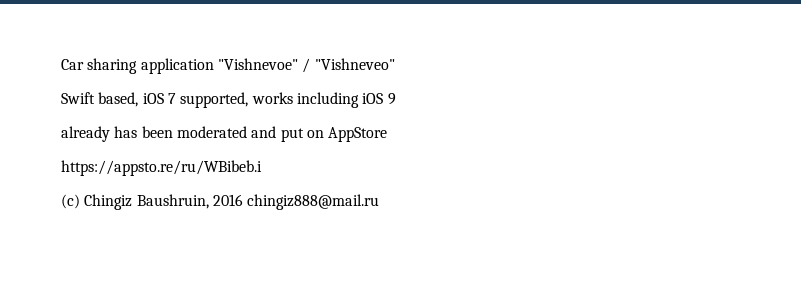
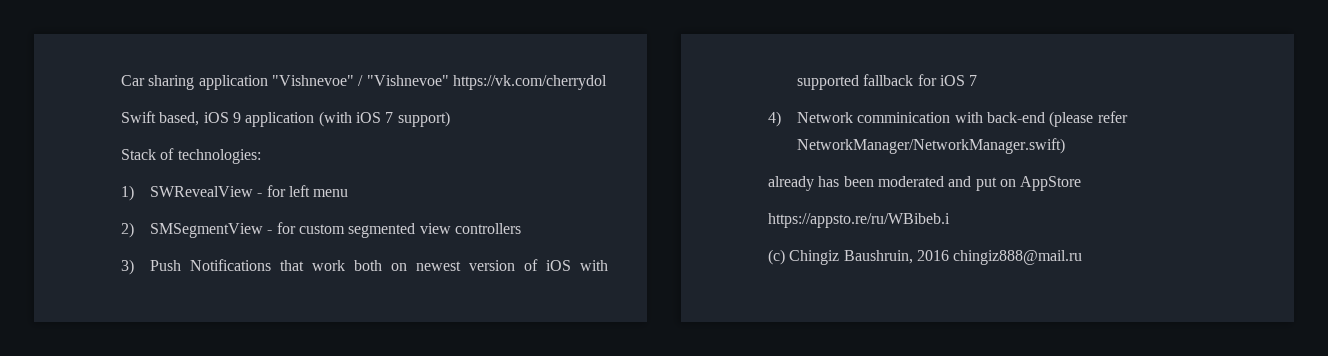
[314,58,395,70] "Vishneveo" -> [366,75,607,90] "Vishnevoe" https://vk.com/cherrydol
[167,92,396,108] 7 supported, works including iOS 9 -> [232,111,450,127] [121,148,261,164] [121,185,349,201] [121,222,521,238] [121,259,608,275] [796,74,978,90] [768,111,1128,127] [796,138,1065,154] 9 application (with iOS 7 support) // Stack of technologies: // 1) SWRevealView - for left menu // 2) SMSegmentView - for custom segmented view controllers // 3) Push Notifications that work both on newest version of iOS with supported fallback for iOS 7 // 4) Network comminication with back-end (please refer NetworkManager/NetworkManager.swift)

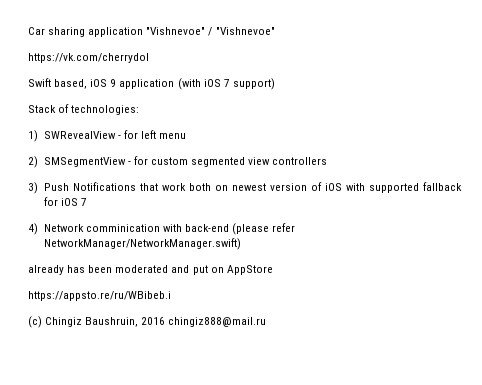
(449, 80) none -> (275, 31) //

